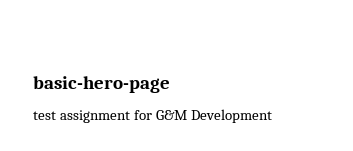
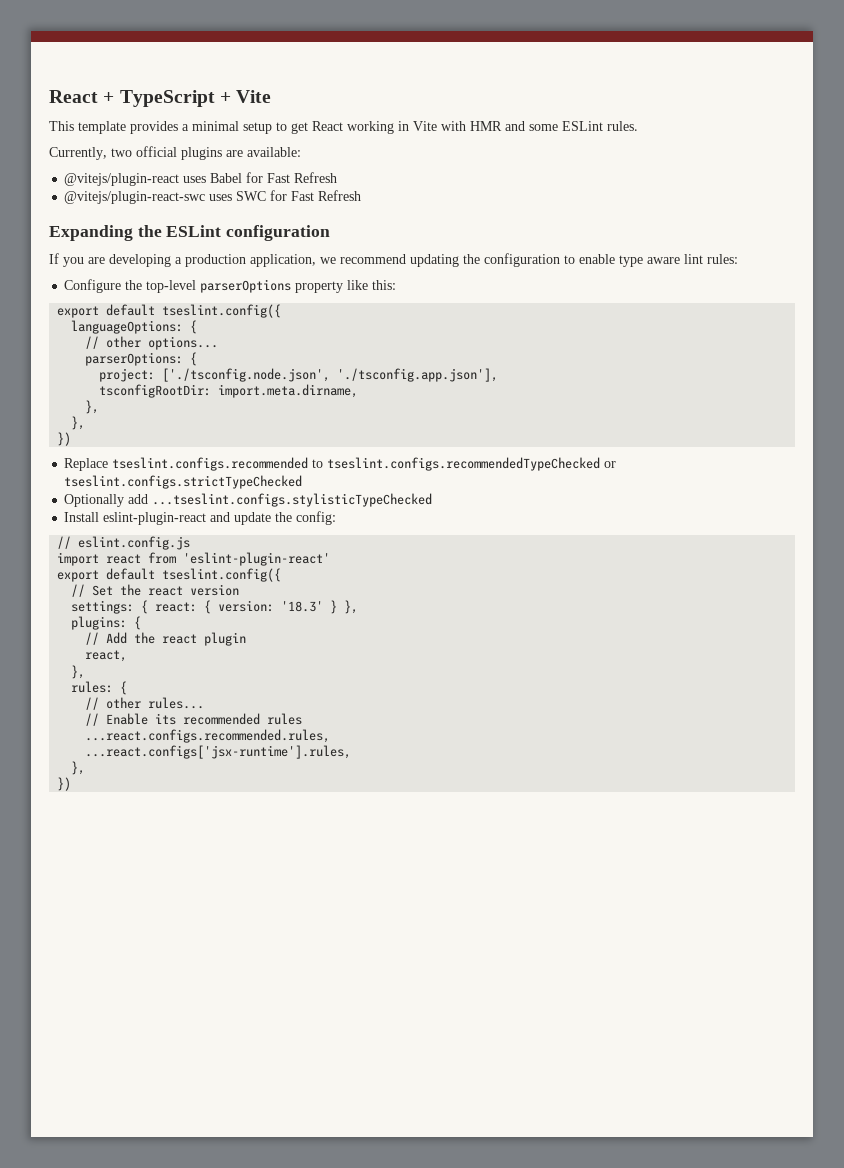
[33,76,170,93] [33,109,272,123] basic-hero-page // test assignment for G&M Development -> [49,90,272,107] [49,121,638,134] [49,146,301,160] [64,172,338,186] [64,190,362,204] [49,225,331,241] [49,253,738,267] [64,279,397,293] [57,304,282,318] [71,320,198,334] [85,336,219,350] [85,352,198,366] [99,368,499,382] [99,384,359,398] [85,400,100,414] [71,416,86,430] [57,432,72,446] [64,457,617,471] [64,475,303,489] [64,493,433,507] [64,511,337,525] [57,536,191,550] [57,552,331,566] [57,568,282,582] [71,584,240,597] [71,600,359,614] [71,616,142,630] [85,632,247,646] [85,650,128,662] [71,665,86,679] [71,681,128,695] [85,697,205,710] [85,713,303,726] [85,729,331,743] [85,745,352,759] [71,761,86,775] [57,777,72,791] React + TypeScript + Vite // This template provides a minimal setup to get React working in Vite with HMR and some ESLint rules. // Currently, two official plugins are available: // @vitejs/plugin-react uses Babel for Fast Refresh // @vitejs/plugin-react-swc uses SWC for Fast Refresh // Expanding the ESLint configuration // If you are developing a production application, we recommend updating the configuration to enable type aware lint rules: // Configure the top-level parserOptions property like this: // export default tseslint.config({ // languageOptions: { // // other options... // parserOptions: { // project: ['./tsconfig.node.json', './tsconfig.app.json'], // tsconfigRootDir: import.meta.dirname, // }, // }, // }) // Replace tseslint.configs.recommended to tseslint.configs.recommendedTypeChecked or tseslint.configs.strictTypeChecked // Optionally add ...tseslint.configs.stylisticTypeChecked // Install eslint-plugin-react and update the config: // // eslint.config.js // import react from 'eslint-plugin-react' // export default tseslint.config({ // // Set the react version // settings: { react: { version: '18.3' } }, // plugins: { // // Add the react plugin // react, // }, // rules: { // // other rules... // // Enable its recommended rules // ...react.configs.recommended.rules, // ...react.configs['jsx-runtime'].rules, // }, // })

